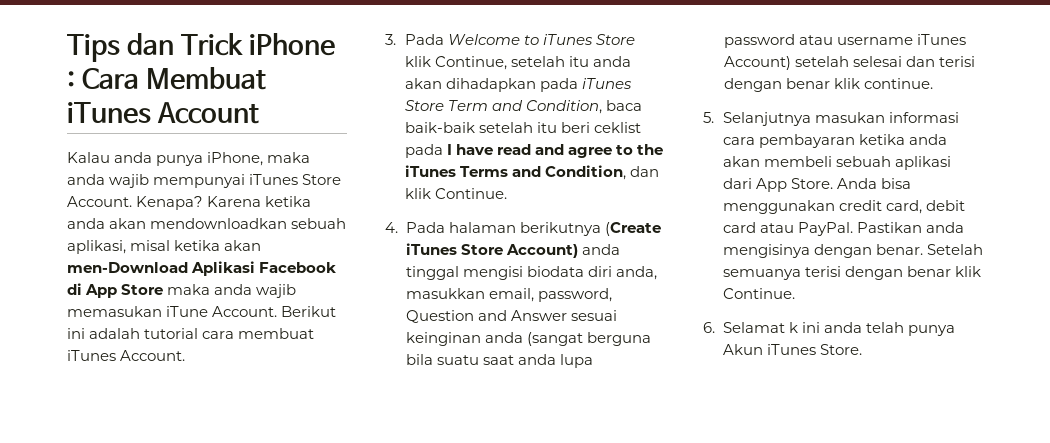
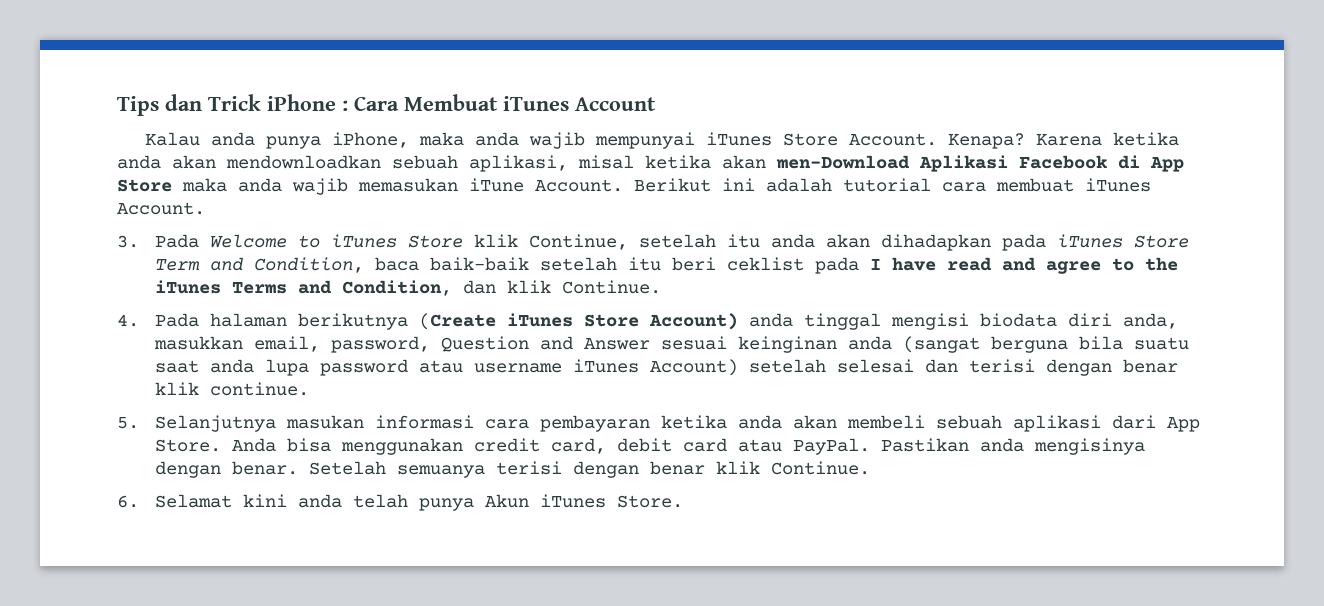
[788,322,820,333] k ini -> [242,494,287,507] kini

